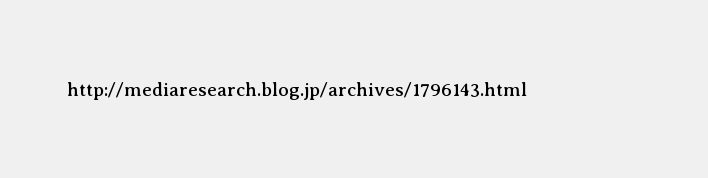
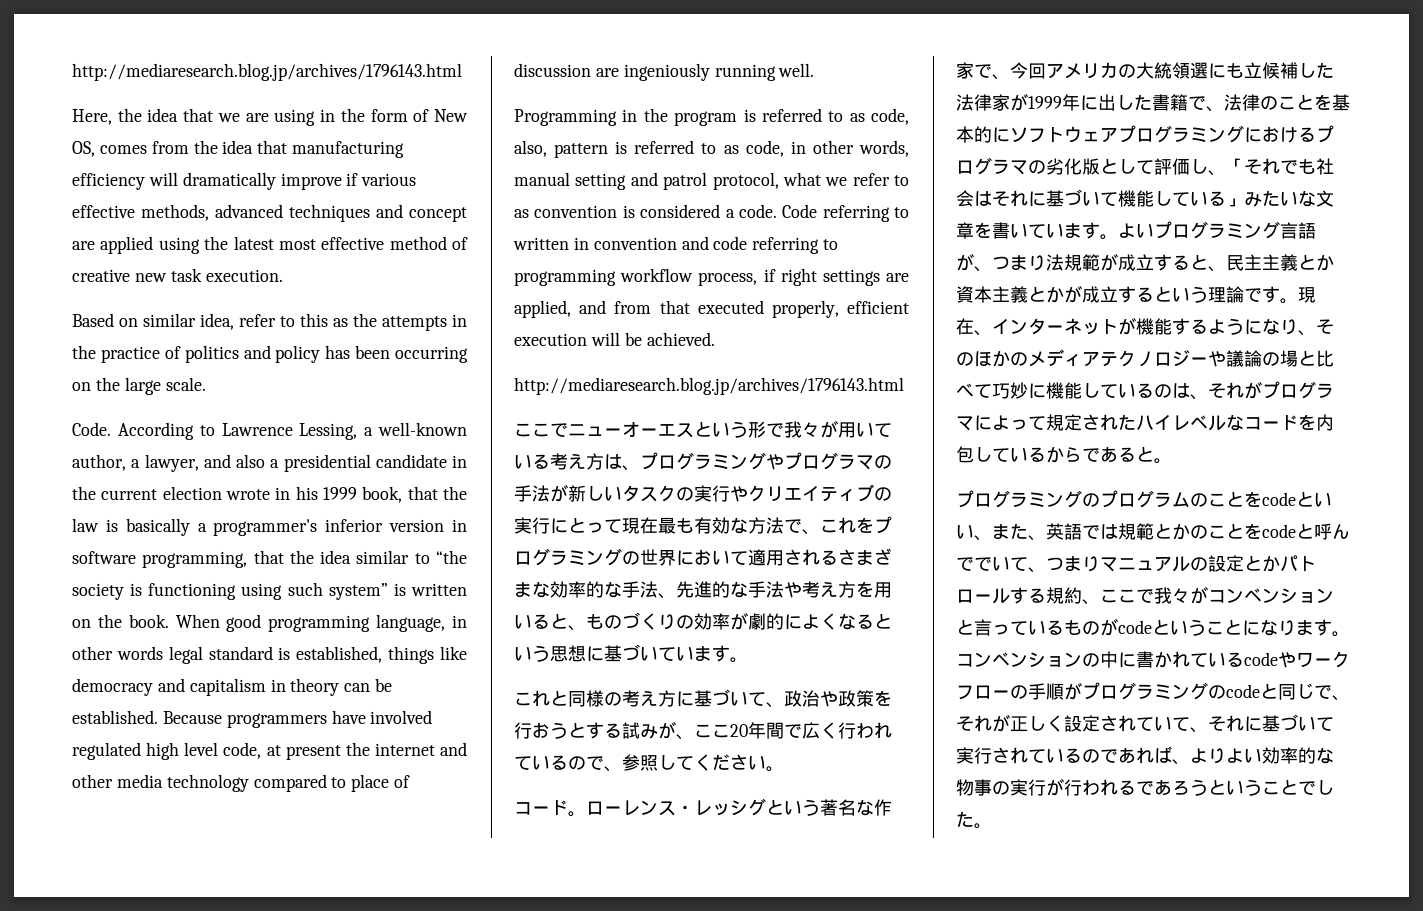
[67,82,527,100] http://mediaresearch.blog.jp/archives/1796143.html -> [72,63,462,81] [72,108,469,126] [72,140,405,158] [72,172,417,190] [72,204,467,222] [72,236,468,254] [72,268,283,282] [72,313,467,331] [72,345,468,363] [72,377,206,395] [72,422,467,440] [72,454,467,472] [72,486,467,503] [72,518,467,536] [72,550,467,568] [72,582,468,600] [72,614,467,632] [72,646,467,664] [72,678,393,696] [72,710,433,728] [72,742,467,760] [72,774,411,792] [514,63,815,81] [514,108,909,126] [514,140,909,158] [514,172,909,190] [514,204,909,222] [513,236,839,254] [514,268,910,286] [514,300,909,318] [514,332,715,346] [514,377,904,395] [514,420,892,438] [514,452,892,471] [514,484,892,502] [514,516,892,535] [514,548,892,566] [514,581,892,599] [514,612,892,631] [514,644,748,663] [514,689,892,708] [514,721,892,740] [514,754,784,772] [514,798,892,817] [956,62,1334,80] [956,93,1350,112] [956,125,1334,143] [956,157,1334,176] [956,189,1334,207] [956,221,1316,240] [956,253,1334,272] [956,285,1316,304] [956,317,1334,336] [956,349,1334,367] [956,381,1334,400] [956,414,1334,431] [956,446,1172,464] [956,490,1332,508] [956,523,1350,541] [956,555,1316,573] [956,586,1334,605] [956,618,1350,637] [956,651,1350,668] [956,682,1350,701] [956,714,1334,733] [956,746,1334,765] [956,778,1334,796] [956,811,992,829] http://mediaresearch.blog.jp/archives/1796143.html // Here, the idea that we are using in the form of New OS, comes from the idea that manufacturing efficiency will dramatically improve if various effective methods, advanced techniques and concept are applied using the latest most effective method of creative new task execution. // Based on similar idea, refer to this as the attempts in the practice of politics and policy has been occurring on the large scale. // Code. According to Lawrence Lessing, a well-known author, a lawyer, and also a presidential candidate in the current election wrote in his 1999 book, that the law is basically a programmer's inferior version in software programming, that the idea similar to “the society is functioning using such system” is written on the book. When good programming language, in other words legal standard is established, things like democracy and capitalism in theory can be established. Because programmers have involved regulated high level code, at present the internet and other media technology compared to place of discussion are ingeniously running well. // Programming in the program is referred to as code, also, pattern is referred to as code, in other words, manual setting and patrol protocol, what we refer to as convention is considered a code. Code referring to written in convention and code referring to programming workflow process, if right settings are applied, and from that executed properly, efficient execution will be achieved. // http://mediaresearch.blog.jp/archives/1796143.html // ここでニューオーエスという形で我々が用いている考え方は、プログラミングやプログラマの手法が新しいタスクの実行やクリエイティブの実行にとって現在最も有効な方法で、これをプログラミングの世界において適用されるさまざまな効率的な手法、先進的な手法や考え方を用いると、ものづくりの効率が劇的によくなるという思想に基づいています。 // これと同様の考え方に基づいて、政治や政策を行おうとする試みが、ここ20年間で広く行われているので、参照してください。 // コード。ローレンス・レッシグという著名な作家で、今回アメリカの大統領選にも立候補した法律家が1999年に出した書籍で、法律のことを基本的にソフトウェアプログラミングにおけるプログラマの劣化版として評価し、「それでも社会はそれに基づいて機能している」みたいな文章を書いています。よいプログラミング言語が、つまり法規範が成立すると、民主主義とか資本主義とかが成立するという理論です。現在、インターネットが機能するようになり、そのほかのメディアテクノロジーや議論の場と比べて巧妙に機能しているのは、それがプログラマによって規定されたハイレベルなコードを内包しているからであると。 // プログラミングのプログラムのことをcodeといい、また、英語では規範とかのことをcodeと呼んででいて、つまりマニュアルの設定とかパトロールする規約、ここで我々がコンベンションと言っているものがcodeということになります。コンベンションの中に書かれているcodeやワークフローの手順がプログラミングのcodeと同じで、それが正しく設定されていて、それに基づいて実行されているのであれば、よりよい効率的な物事の実行が行われるであろうということでした。

